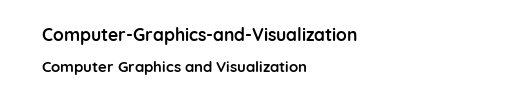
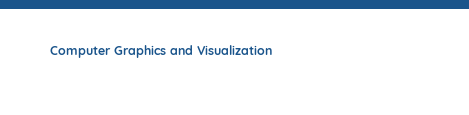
[42,27,357,45] Computer-Graphics-and-Visualization // -> (50, 52) none

